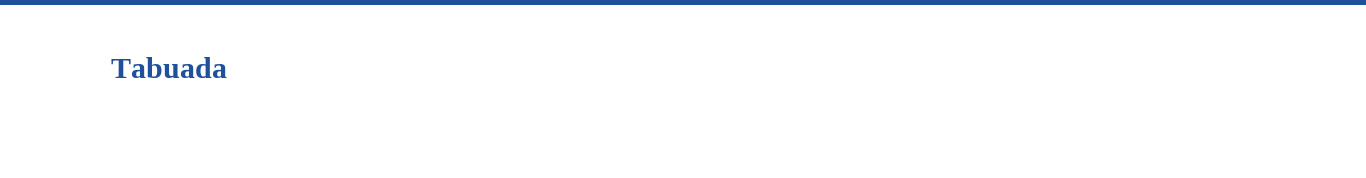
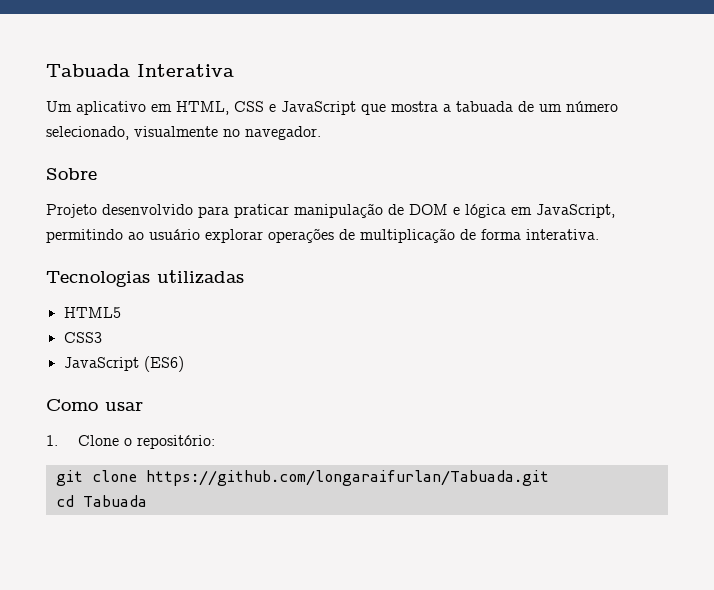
[111,57,227,78] Tabuada -> [46,64,234,77] [46,101,618,115] [46,126,321,140] [46,168,97,180] [46,203,615,218] [46,228,599,243] [46,270,244,287] [63,307,121,318] [63,332,102,343] [63,356,184,372] [46,399,143,411] [46,435,215,449] [55,470,549,486] [55,495,147,507] Tabuada Interativa // Um aplicativo em HTML, CSS e JavaScript que mostra a tabuada de um número selecionado, visualmente no navegador. // Sobre // Projeto desenvolvido para praticar manipulação de DOM e lógica em JavaScript, permitindo ao usuário explorar operações de multiplicação de forma interativa. // Tecnologias utilizadas // HTML5 // CSS3 // JavaScript (ES6) // Como usar // 1. Clone o repositório: // git clone https://github.com/longaraifurlan/Tabuada.git // cd Tabuada

